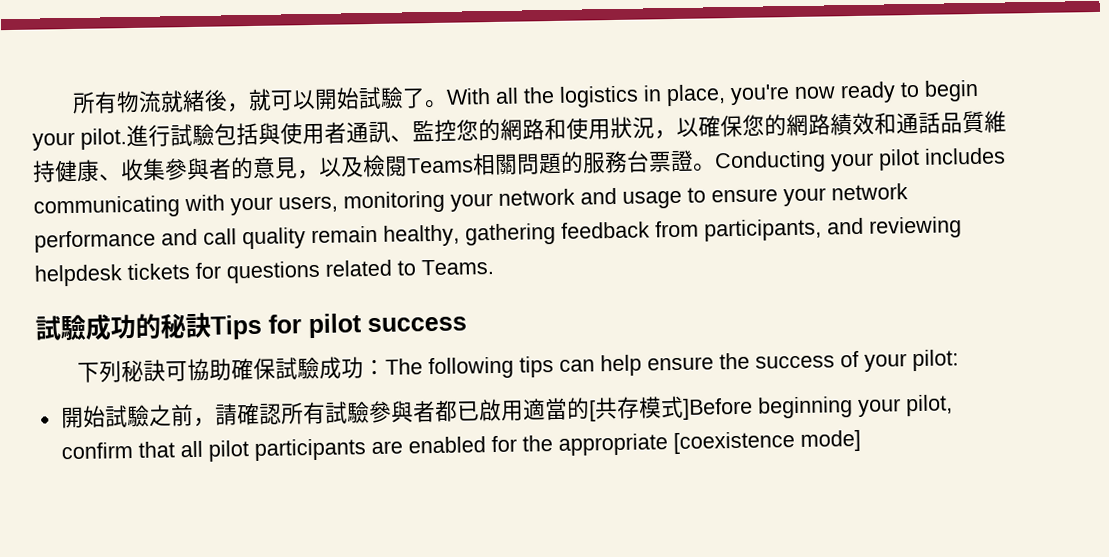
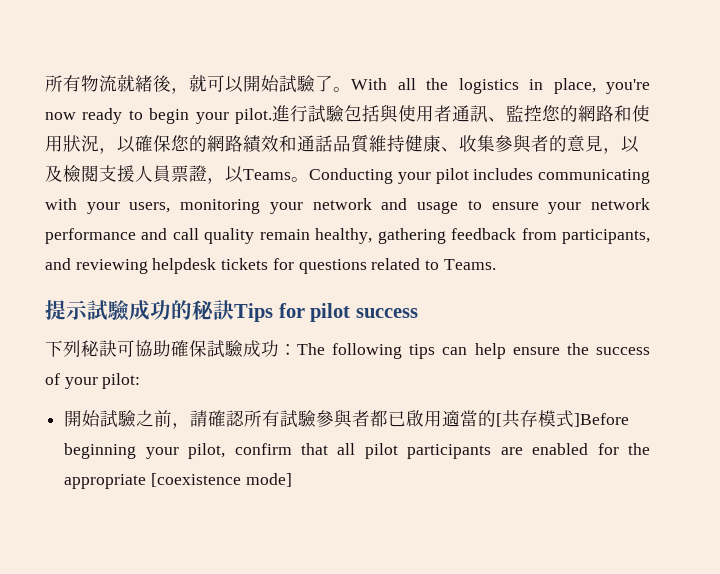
[406,149,694,176] Teams相關問題的服務台票證 -> [99,165,291,184] 支援人員票證，以Teams
(494, 267) none -> [45,300,88,320] 提示

